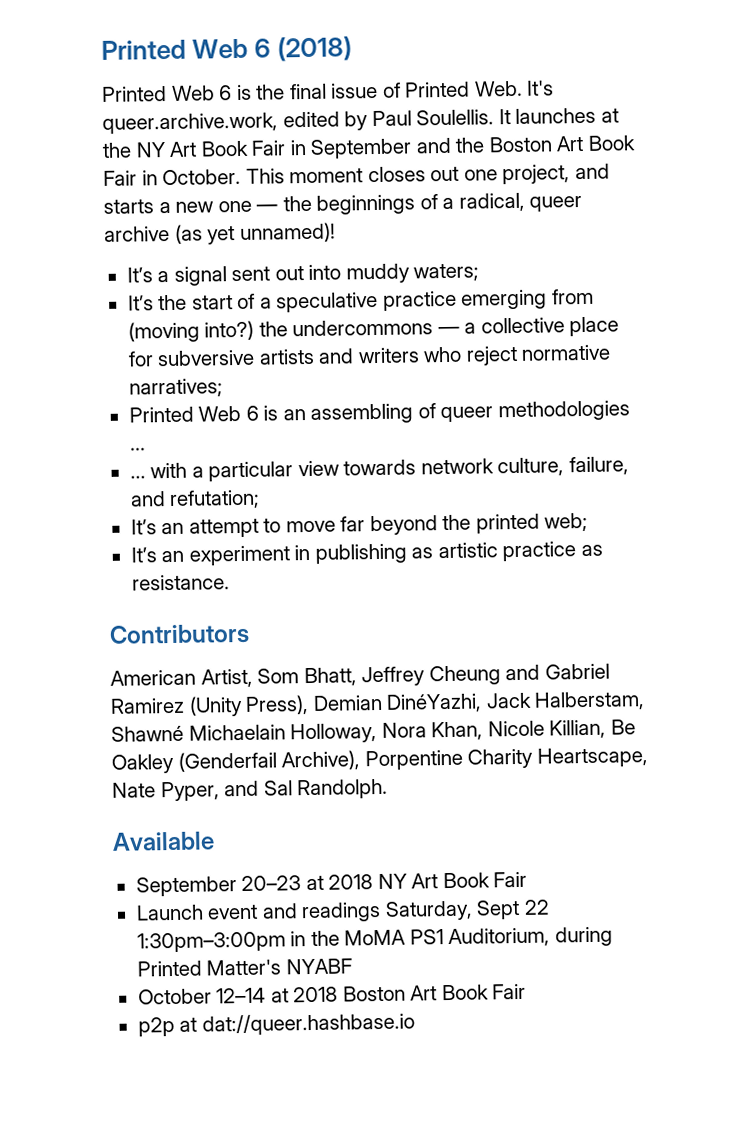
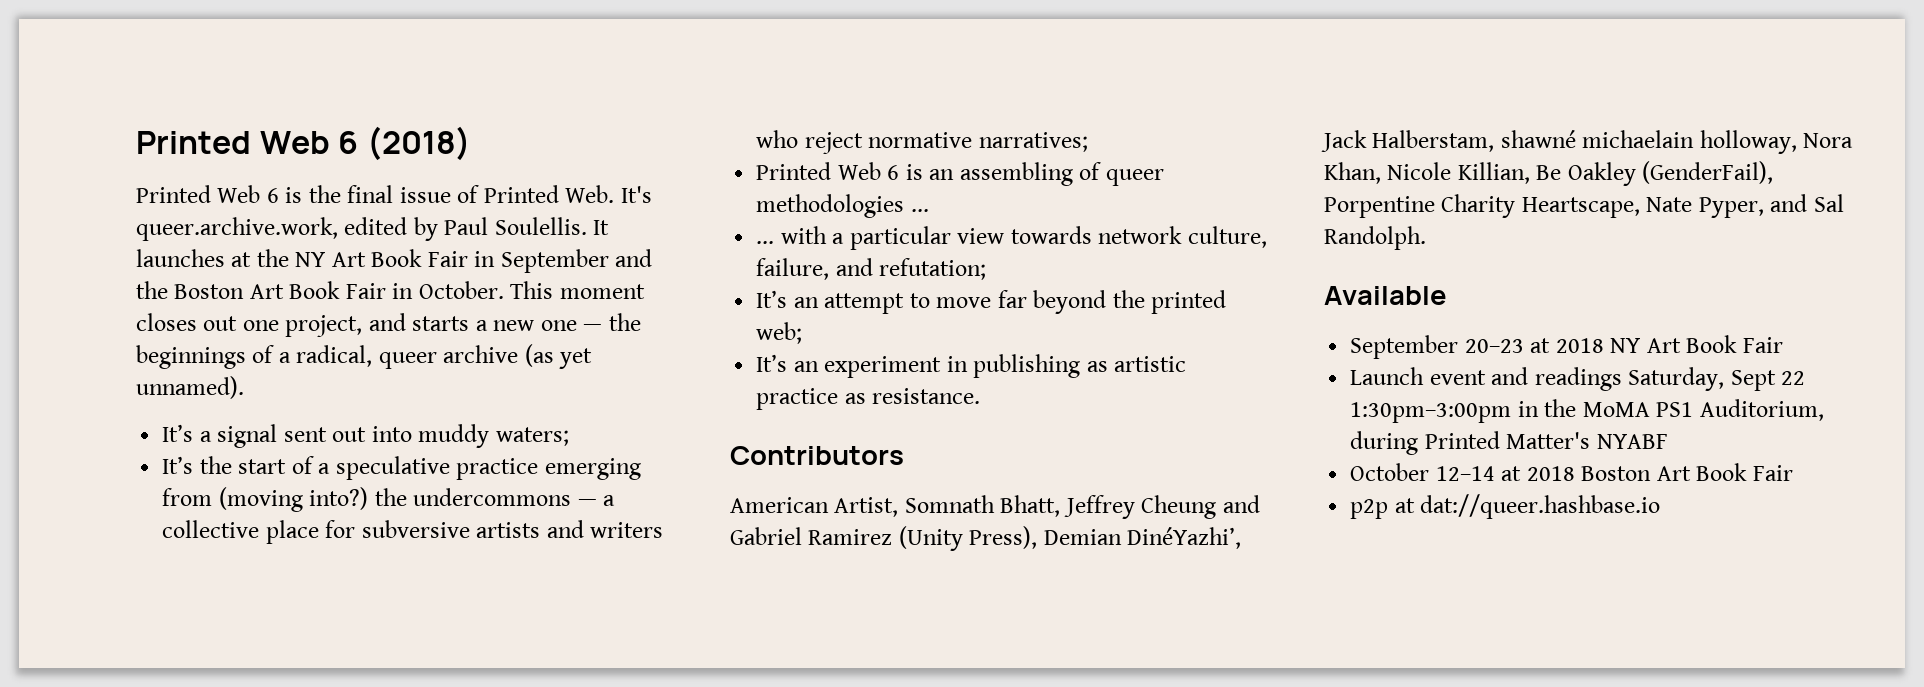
[239,222,336,243] unnamed)! -> [136,376,244,399] unnamed).
[257,668,300,684] Som -> [904,495,995,513] Somnath
[386,693,483,713] DinéYazhi, -> [1127,527,1242,549] DinéYazhi’,
[111,723,378,744] Shawné Michaelain Holloway, -> [1500,130,1797,154] shawné michaelain holloway,
[177,750,361,772] (Genderfail Archive), -> [1642,161,1774,184] (GenderFail),

